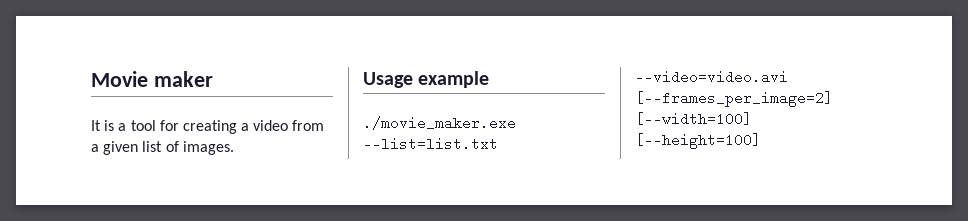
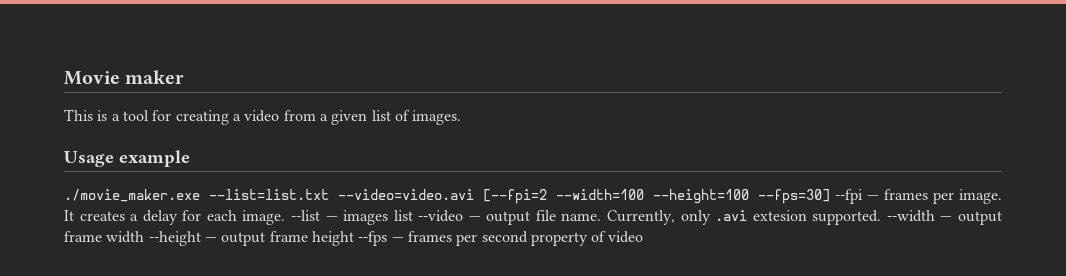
[91,120,101,131] It -> [64,109,93,121] This
[635,91,833,107] [635,112,752,126] [635,133,761,149] [--frames_per_image=2] [--width=100] [--height=100] -> [483,189,1002,204] [64,210,1003,225] [64,231,644,246] [--fpi=2 --width=100 --height=100 --fps=30] --fpi — frames per image. It creates a delay for each image. --list — images list --video — output file name. Currently, only .avi extesion supported. --width — output frame width --height — output frame height --fps — frames per second property of video

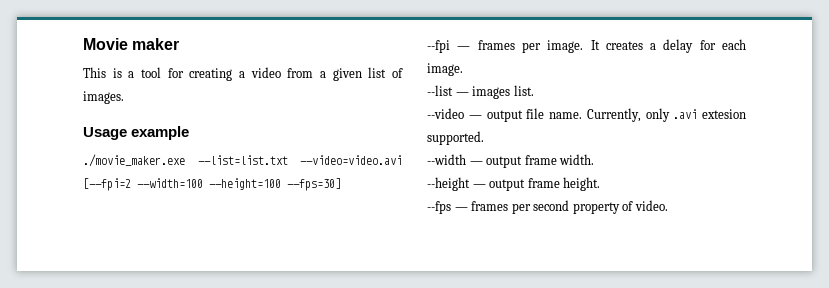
(831, 196) none -> (341, 184) //
(286, 217) none -> (463, 69) //
[393,210,413,221] list -> [513,85,534,96] list. //
(882, 217) none -> (484, 138) //
[106,231,145,243] width -> [559,154,595,165] width. //
[311,231,354,246] height -> [563,177,601,191] height. //
[608,231,644,243] video -> [634,200,668,211] video.

